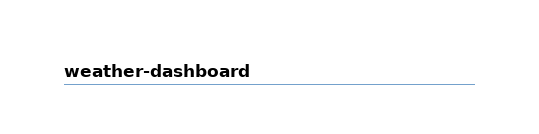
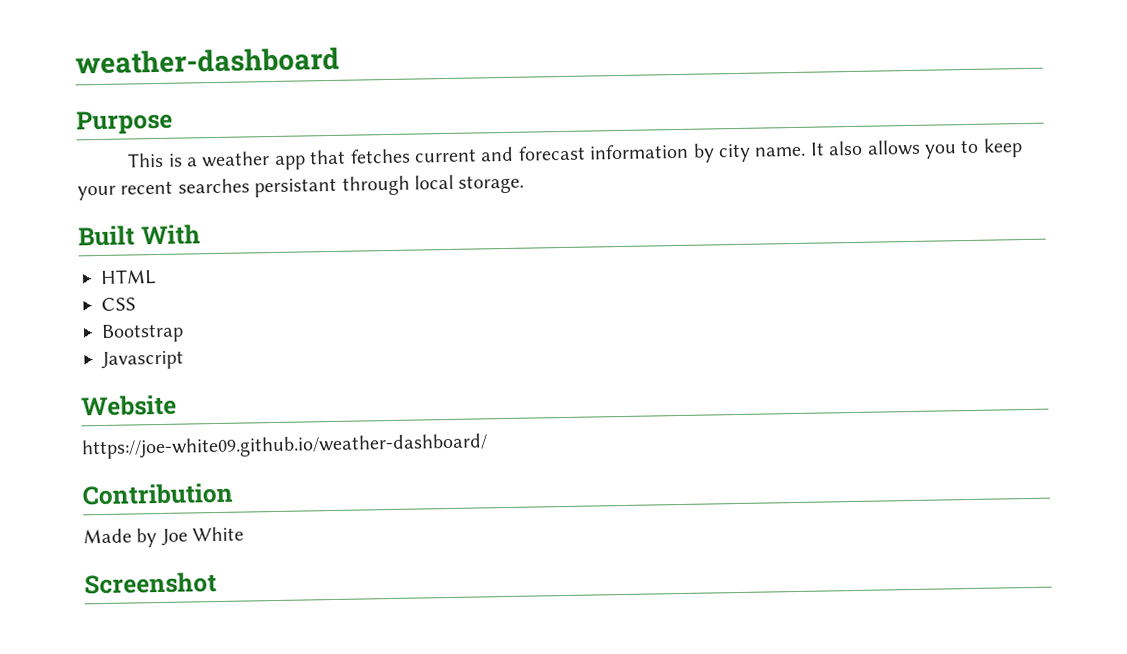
(250, 70) none -> [76,109,173,135] [127,138,1023,170] [77,174,525,201] [78,224,201,247] [100,269,156,285] [101,297,136,311] [101,323,184,343] [101,350,184,370] [81,394,177,417] [81,433,488,460] [82,482,233,506] [83,526,245,548] [84,572,217,595] // Purpose // This is a weather app that fetches current and forecast information by city name. It also allows you to keep your recent searches persistant through local storage. // Built With // HTML // CSS // Bootstrap // Javascript // Website // https://joe-white09.github.io/weather-dashboard/ // Contribution // Made by Joe White // Screenshot

